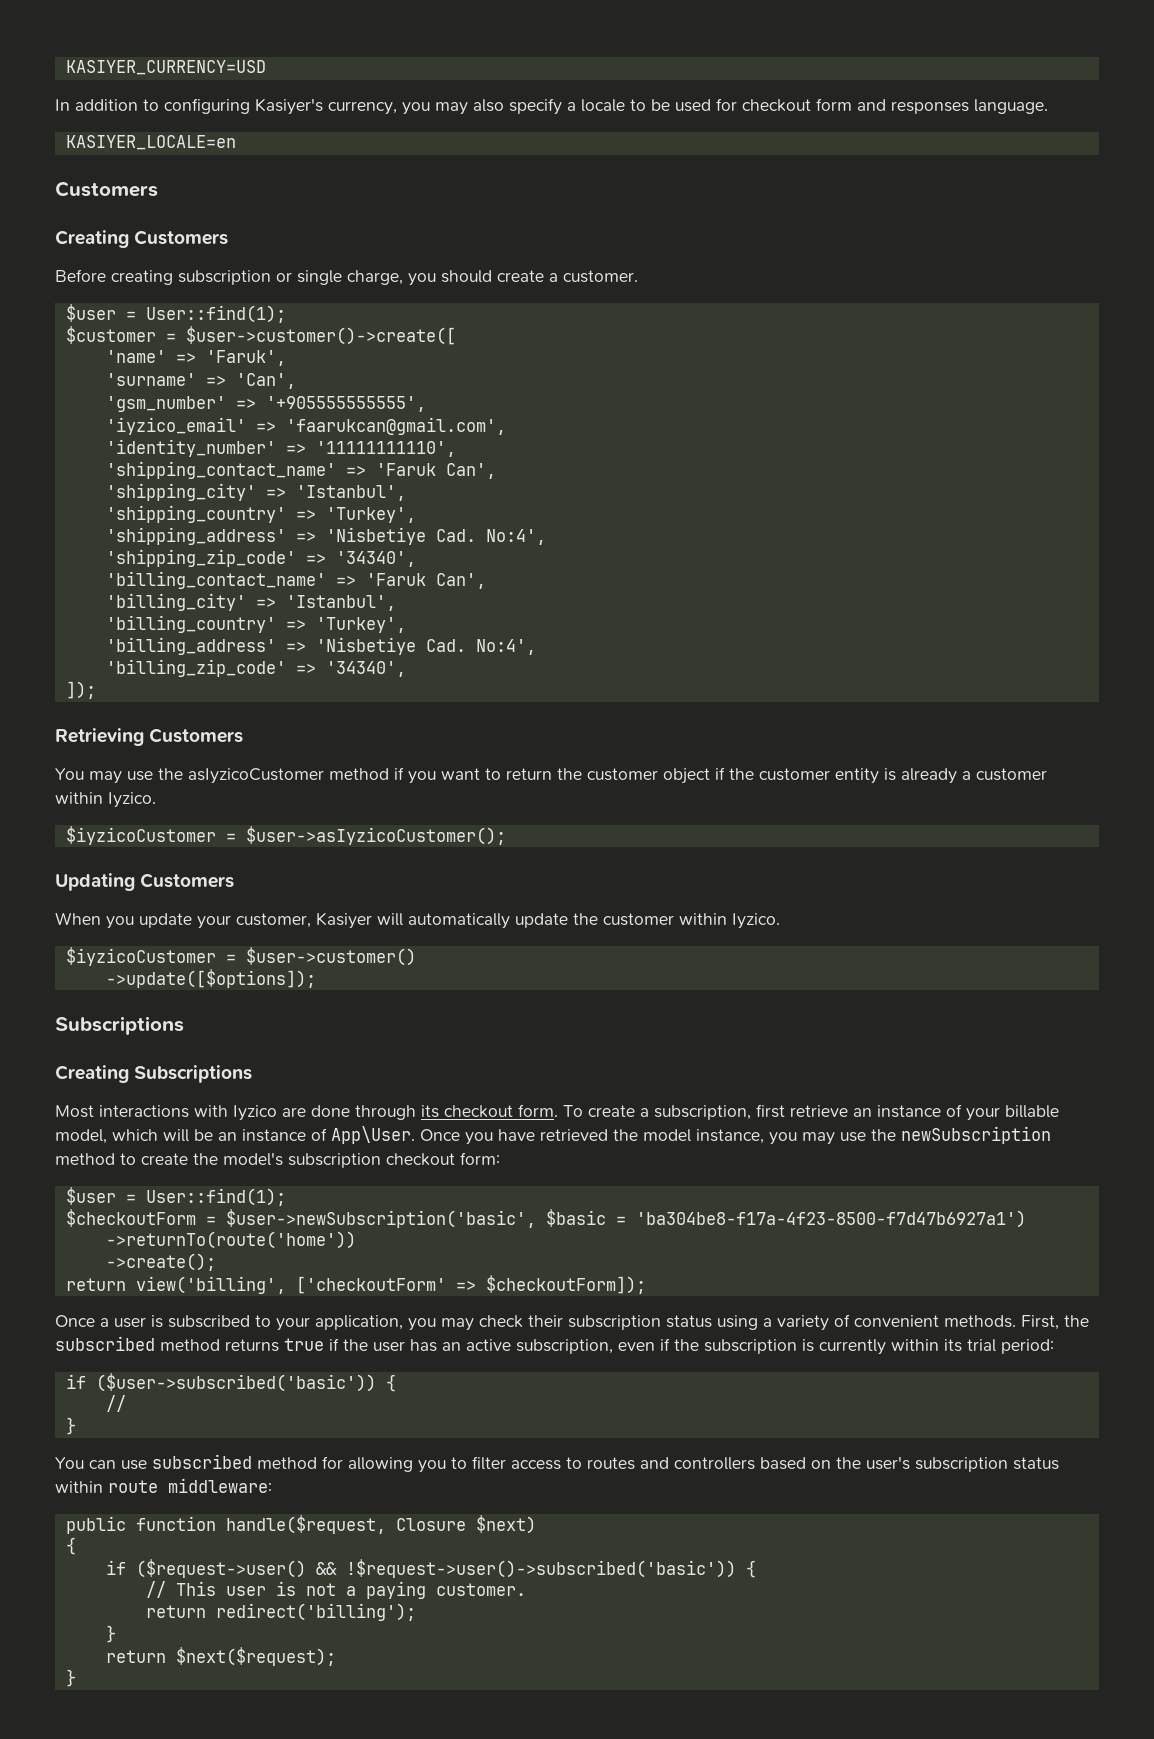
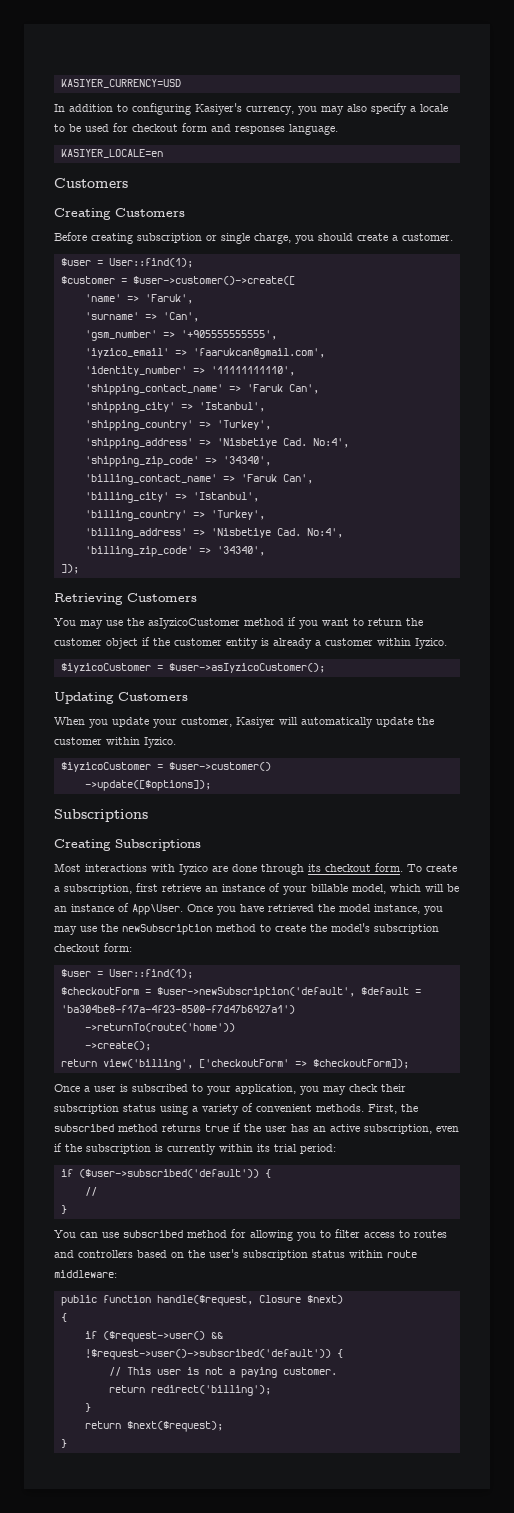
[225,1209,606,1228] $user->newSubscription('basic', $basic -> [156,987,409,998] $user->newSubscription('default', $default
[95,1373,376,1392] ($user->subscribed('basic')) -> [78,1169,259,1178] ($user->subscribed('default'))
[345,1559,736,1578] !$request->user()->subscribed('basic')) -> [84,1349,331,1360] !$request->user()->subscribed('default'))

